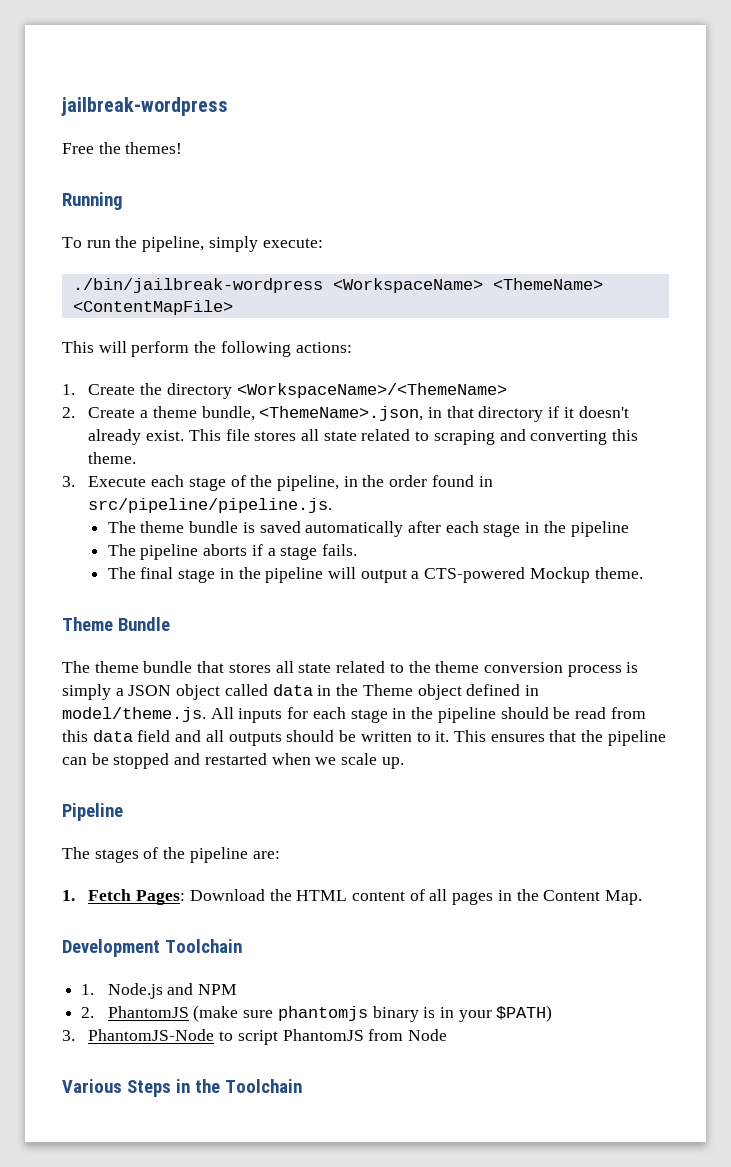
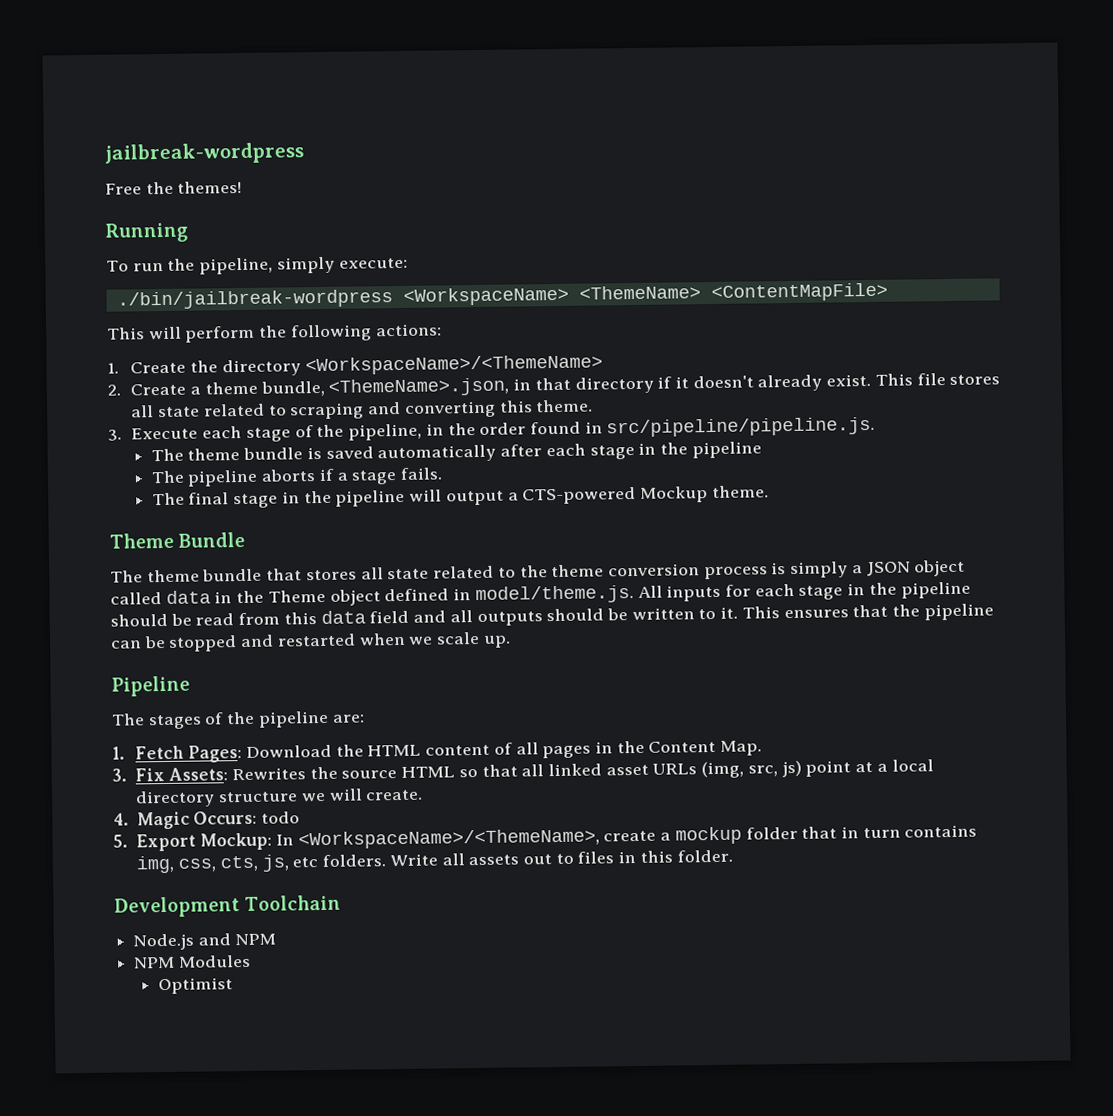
(643, 897) none -> [112,759,934,782] [135,788,424,808] [113,810,301,830] [113,824,978,852] [136,849,733,874] // 3. Fix Assets: Rewrites the source HTML so that all linked asset URLs (img, src, js) point at a local directory structure we will create. // 4. Magic Occurs: todo // 5. Export Mockup: In <WorkspaceName>/<ThemeName>, create a mockup folder that in turn contains img, css, cts, js, etc folders. Write all assets out to files in this folder.
[81,984,95,995] 1. -> (342, 903) none
[81,1005,553,1022] [62,1029,447,1045] [62,1079,302,1097] 2. PhantomJS (make sure phantomjs binary is in your $PATH) // 3. PhantomJS-Node to script PhantomJS from Node // Various Steps in the Toolchain -> [134,954,251,969] [157,977,233,995] NPM Modules // Optimist

